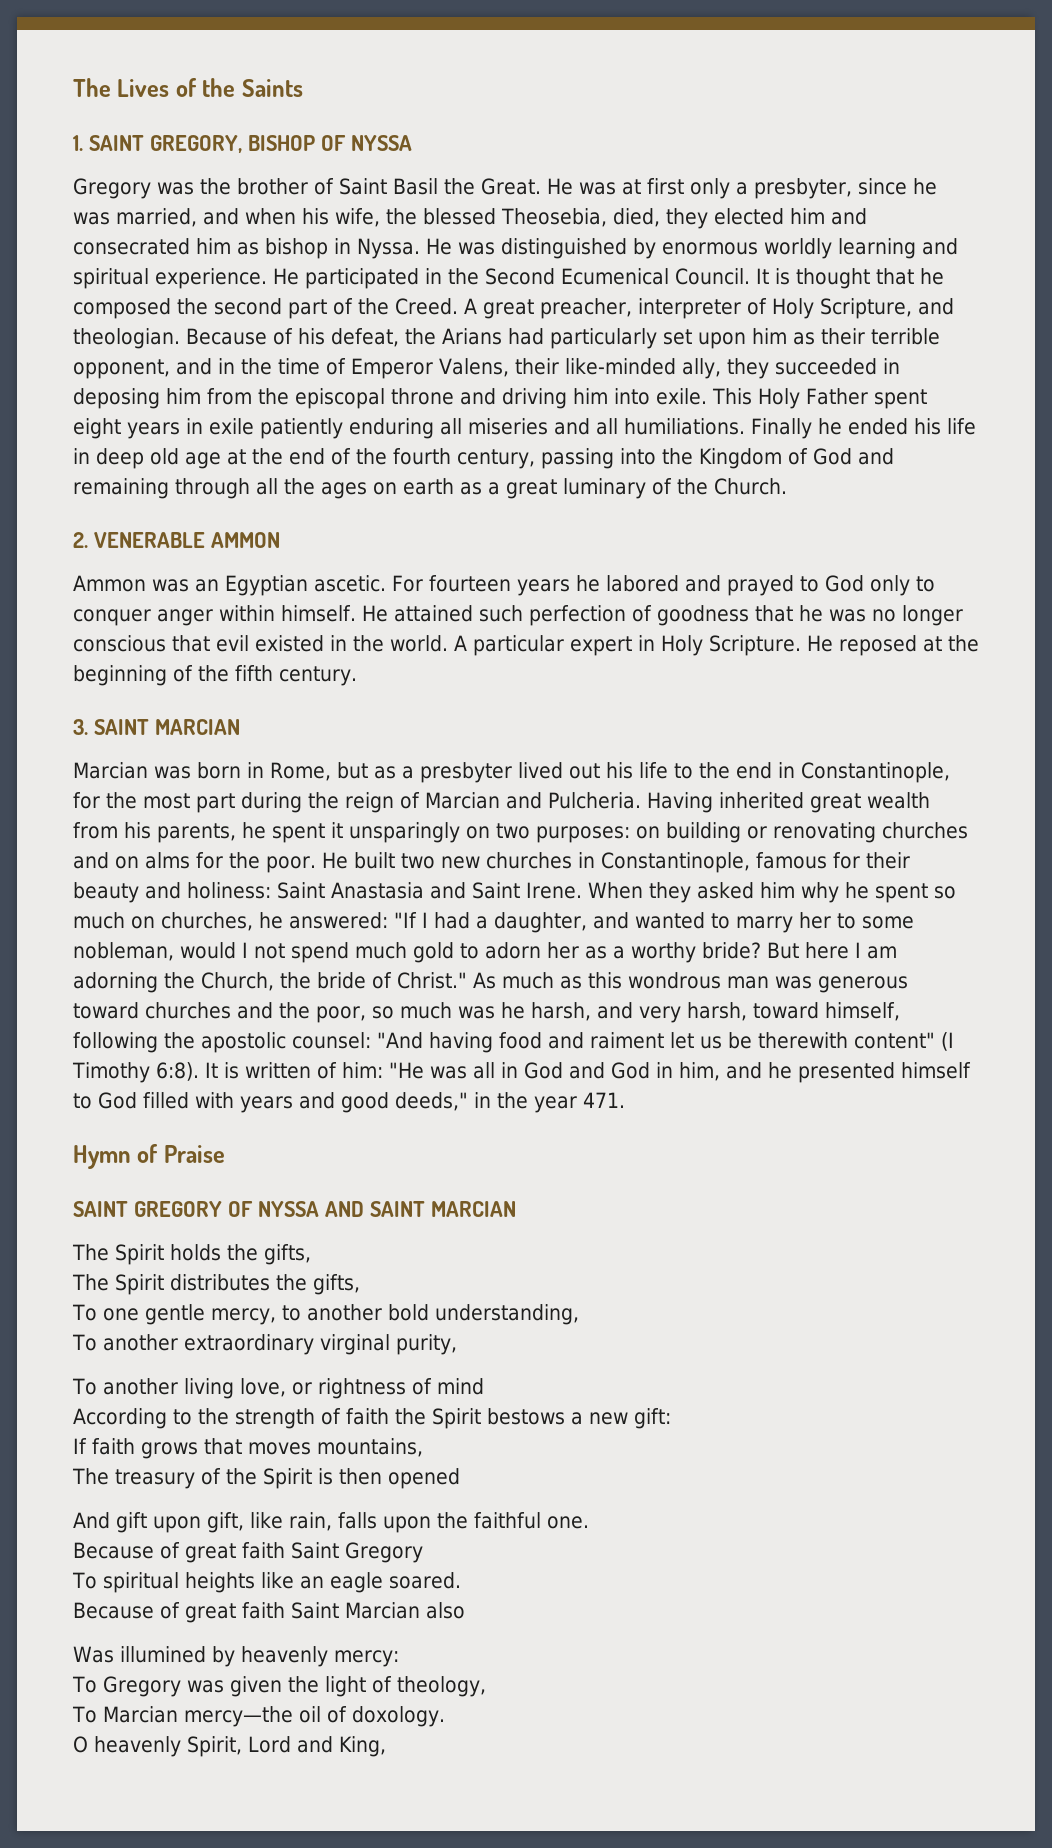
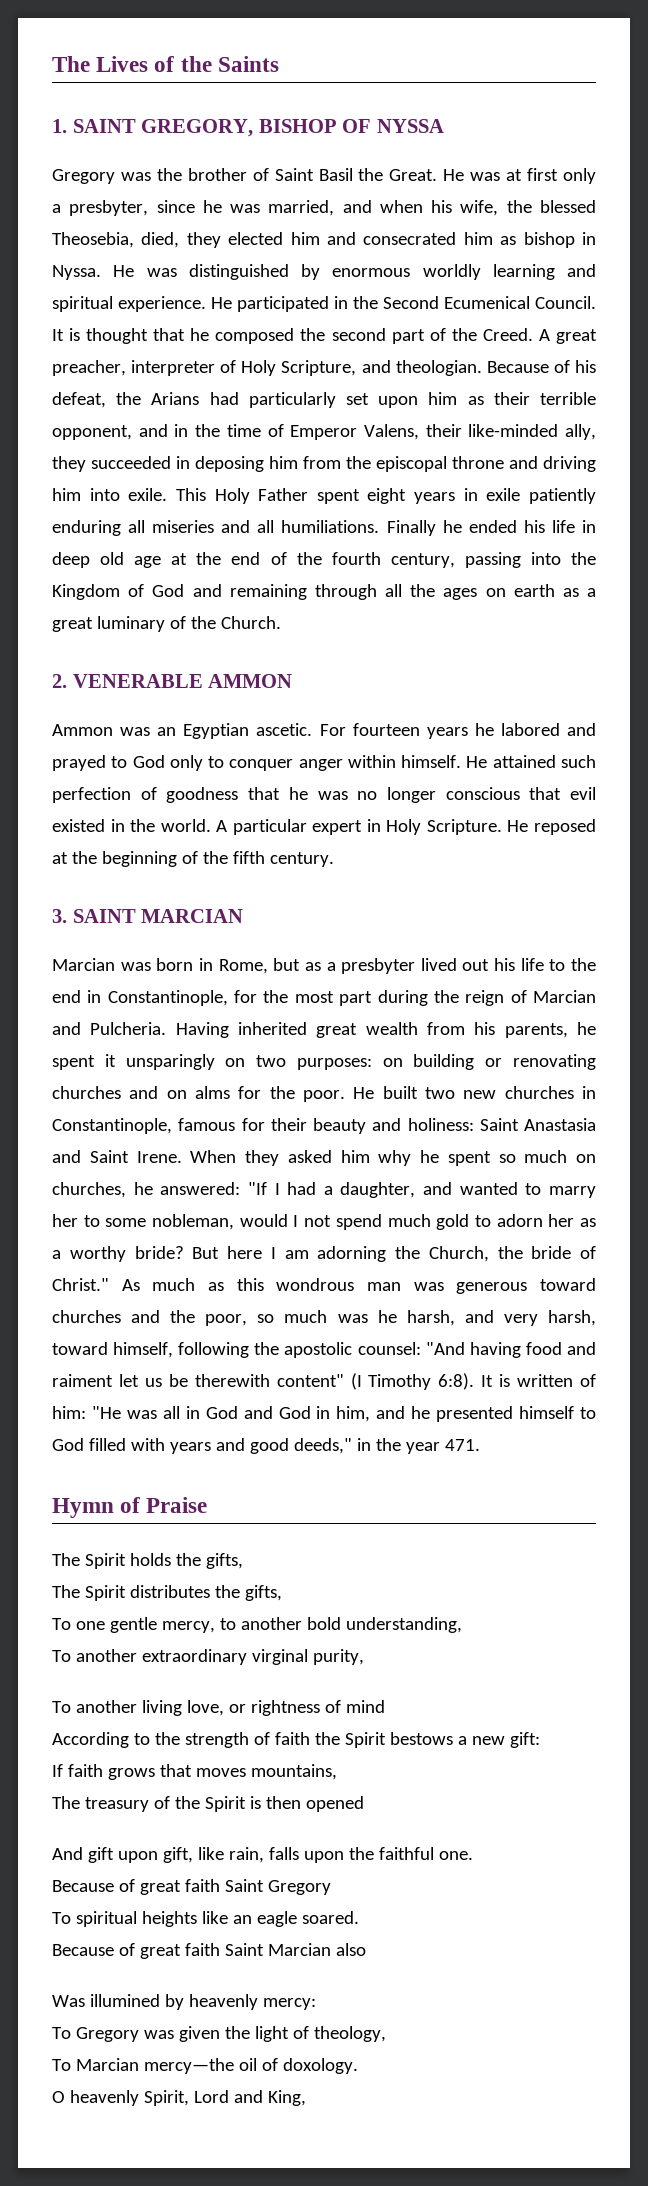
[73,1201,516,1217] // SAINT GREGORY OF NYSSA AND SAINT MARCIAN -> (208, 1505) none

